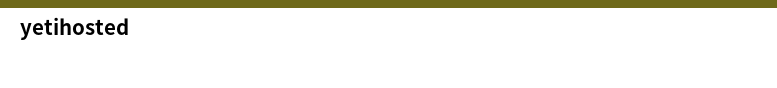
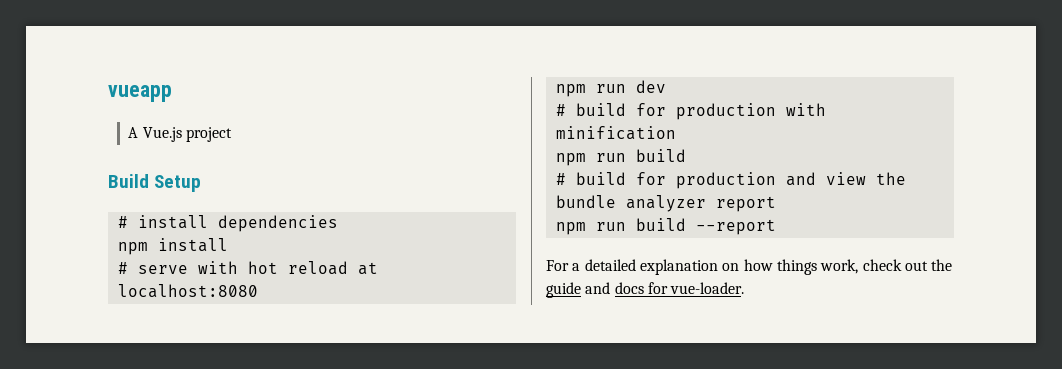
[20,17,129,40] yetihosted -> [108,85,172,102] [128,127,233,142] [108,174,202,192] [117,215,338,232] [117,238,228,255] [117,261,378,275] [117,284,258,298] [555,80,666,97] [555,103,826,120] [555,126,676,140] [555,149,686,166] [555,172,906,189] [555,195,776,212] [555,218,776,235] [546,259,953,275] [546,282,745,298] vueapp // A Vue.js project // Build Setup // # install dependencies // npm install // # serve with hot reload at localhost:8080 // npm run dev // # build for production with minification // npm run build // # build for production and view the bundle analyzer report // npm run build --report // For a detailed explanation on how things work, check out the guide and docs for vue-loader.

